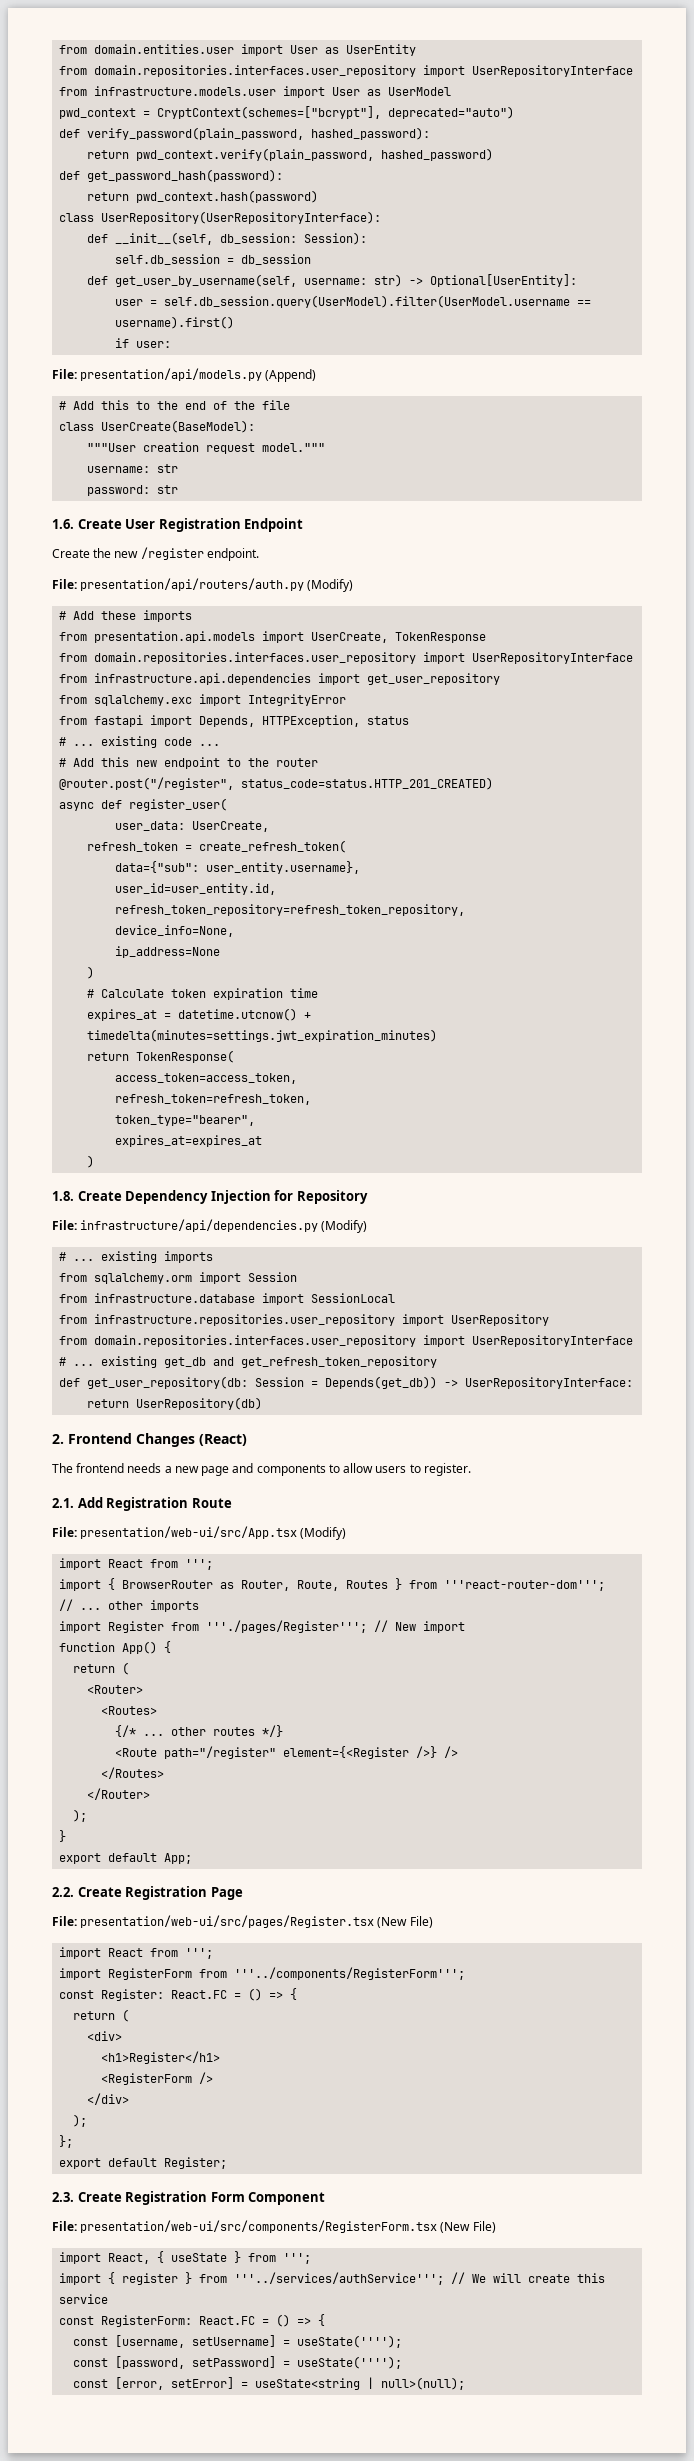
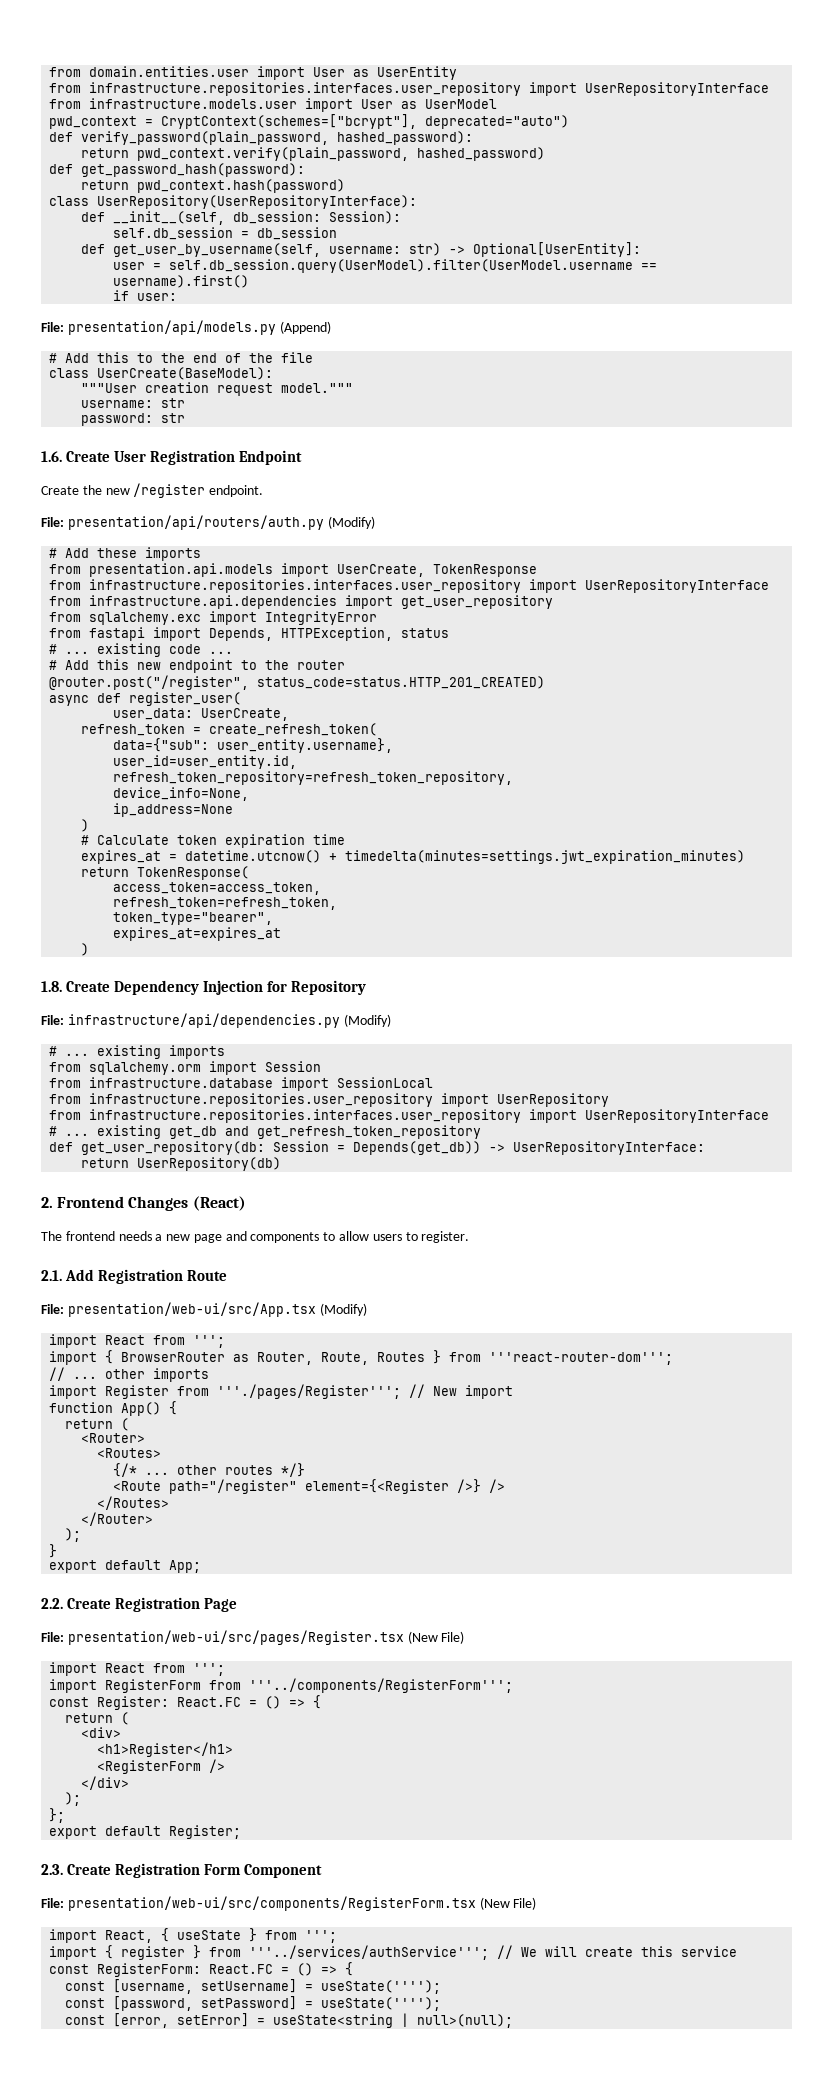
[94,65,417,77] domain.repositories.interfaces.user_repository -> [89,82,522,96] infrastructure.repositories.interfaces.user_repository
[94,652,417,664] domain.repositories.interfaces.user_repository -> [89,579,522,593] infrastructure.repositories.interfaces.user_repository
[94,1335,417,1347] domain.repositories.interfaces.user_repository -> [89,1109,522,1123] infrastructure.repositories.interfaces.user_repository

